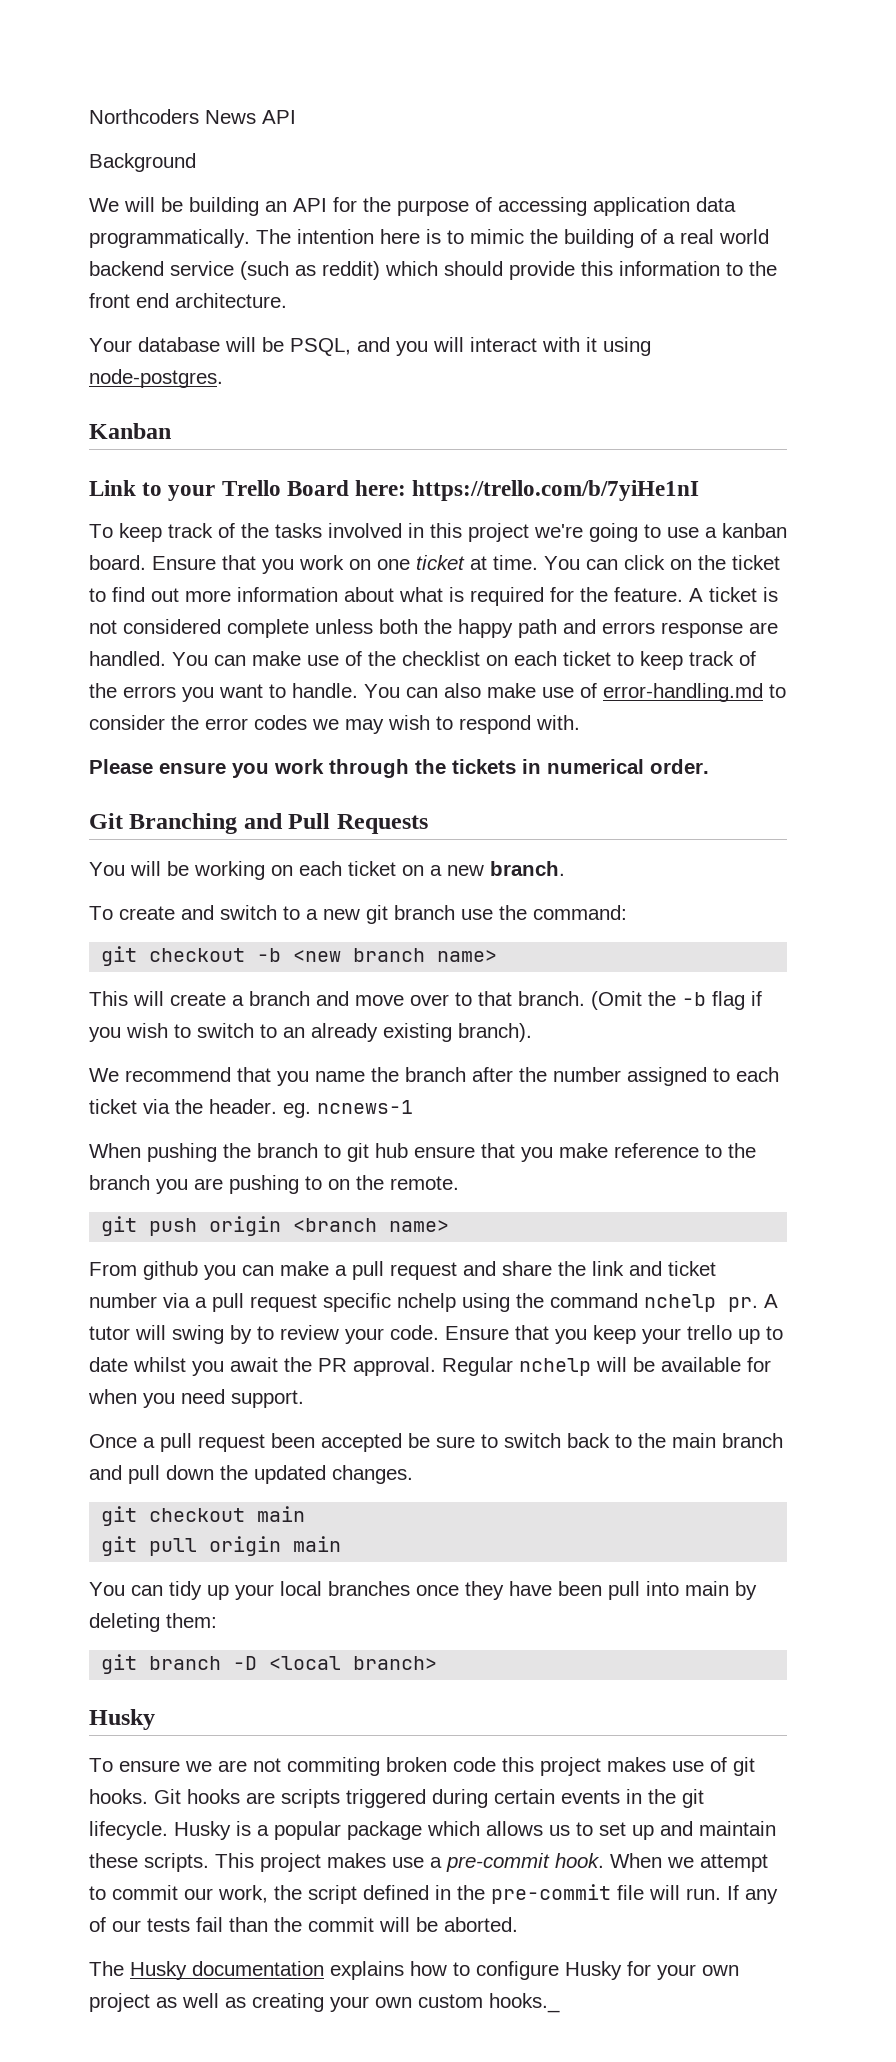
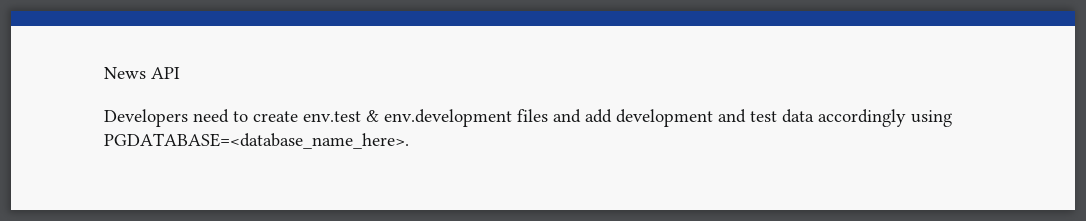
[89,109,199,124] Northcoders -> (104, 73) none
[89,153,196,172] [89,197,736,216] [89,229,769,248] [89,261,777,280] [89,293,287,308] [89,337,651,356] [89,369,223,388] [89,423,171,439] [89,480,700,501] [89,523,787,542] [89,555,780,574] [89,587,778,606] [89,619,778,638] [89,651,756,670] [89,683,786,702] [89,715,580,734] [89,759,709,778] [89,813,428,834] [89,861,565,880] [89,905,627,924] [101,946,498,966] [89,991,762,1010] [89,1023,532,1042] [89,1067,779,1086] [89,1099,413,1118] [89,1143,756,1162] [89,1175,459,1194] [101,1216,450,1236] [89,1261,716,1280] [89,1293,778,1312] [89,1325,783,1344] [89,1357,771,1376] [88,1389,304,1408] [89,1433,783,1452] [89,1465,413,1484] [101,1506,306,1526] [101,1536,342,1556] [89,1581,757,1600] [89,1613,217,1632] [101,1654,438,1674] [89,1709,155,1730] [89,1757,755,1776] [89,1789,704,1808] [89,1821,776,1840] [89,1853,768,1872] [89,1884,778,1904] [89,1917,518,1932] [89,1961,739,1980] [89,1993,560,2013] Background // We will be building an API for the purpose of accessing application data programmatically. The intention here is to mimic the building of a real world backend service (such as reddit) which should provide this information to the front end architecture. // Your database will be PSQL, and you will interact with it using node-postgres. // Kanban // Link to your Trello Board here: https://trello.com/b/7yiHe1nI // To keep track of the tasks involved in this project we're going to use a kanban board. Ensure that you work on one ticket at time. You can click on the ticket to find out more information about what is required for the feature. A ticket is not considered complete unless both the happy path and errors response are handled. You can make use of the checklist on each ticket to keep track of the errors you want to handle. You can also make use of error-handling.md to consider the error codes we may wish to respond with. // Please ensure you work through the tickets in numerical order. // Git Branching and Pull Requests // You will be working on each ticket on a new branch. // To create and switch to a new git branch use the command: // git checkout -b <new branch name> // This will create a branch and move over to that branch. (Omit the -b flag if you wish to switch to an already existing branch). // We recommend that you name the branch after the number assigned to each ticket via the header. eg. ncnews-1 // When pushing the branch to git hub ensure that you make reference to the branch you are pushing to on the remote. // git push origin <branch name> // From github you can make a pull request and share the link and ticket number via a pull request specific nchelp using the command nchelp pr. A tutor will swing by to review your code. Ensure that you keep your trello up to date whilst you await the PR approval. Regular nchelp will be available for when you need support. // Once a pull request been accepted be sure to switch back to the main branch and pull down the updated changes. // git checkout main // git pull origin main // You can tidy up your local branches once they have been pull into main by deleting them: // git branch -D <local branch> // Husky // To ensure we are not commiting broken code this project makes use of git hooks. Git hooks are scripts triggered during certain events in the git lifecycle. Husky is a popular package which allows us to set up and maintain these scripts. This project makes use a pre-commit hook. When we attempt to commit our work, the script defined in the pre-commit file will run. If any of our tests fail than the commit will be aborted. // The Husky documentation explains how to configure Husky for your own project as well as creating your own custom hooks._ -> [104,109,952,127] [104,133,409,149] Developers need to create env.test & env.development files and add development and test data accordingly using PGDATABASE=<database_name_here>.

